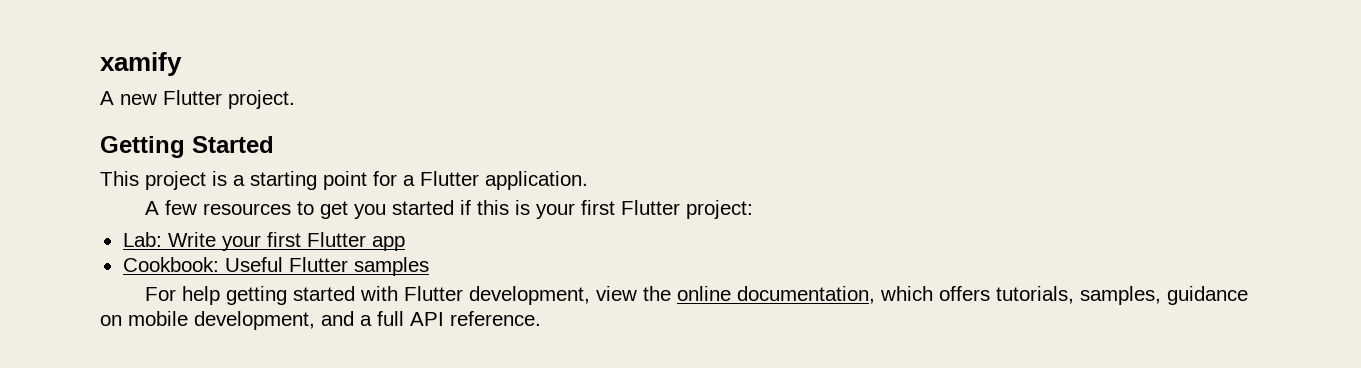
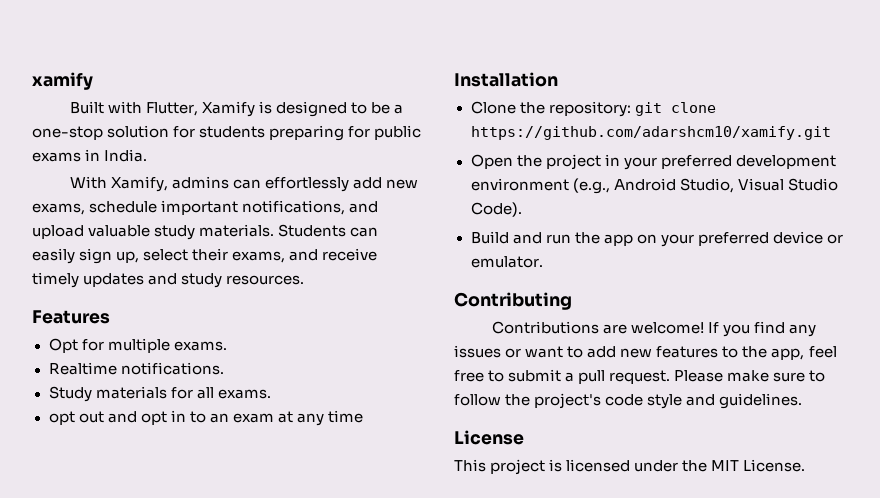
[100,90,295,109] [100,136,274,158] [100,171,588,190] [145,200,754,219] [122,232,405,251] [122,257,429,276] [145,286,1249,305] [100,311,541,330] A new Flutter project. // Getting Started // This project is a starting point for a Flutter application. // A few resources to get you started if this is your first Flutter project: // Lab: Write your first Flutter app // Cookbook: Useful Flutter samples // For help getting started with Flutter development, view the online documentation, which offers tutorials, samples, guidance on mobile development, and a full API reference. -> [69,101,403,117] [32,125,422,141] [32,149,148,162] [69,176,418,192] [32,200,379,215] [32,224,379,240] [32,248,378,264] [32,272,305,288] [32,310,110,324] [48,338,227,353] [48,362,224,375] [48,386,271,402] [48,410,364,426] [454,72,558,87] [470,101,716,117] [470,126,831,140] [470,154,836,170] [470,178,838,194] [470,202,522,217] [470,231,843,247] [470,256,543,268] [454,292,572,310] [491,321,816,337] [454,345,837,360] [454,369,826,384] [454,393,803,409] [454,430,524,445] [454,459,806,475] Built with Flutter, Xamify is designed to be a one-stop solution for students preparing for public exams in India. // With Xamify, admins can effortlessly add new exams, schedule important notifications, and upload valuable study materials. Students can easily sign up, select their exams, and receive timely updates and study resources. // Features // Opt for multiple exams. // Realtime notifications. // Study materials for all exams. // opt out and opt in to an exam at any time // Installation // Clone the repository: git clone https://github.com/adarshcm10/xamify.git // Open the project in your preferred development environment (e.g., Android Studio, Visual Studio Code). // Build and run the app on your preferred device or emulator. // Contributing // Contributions are welcome! If you find any issues or want to add new features to the app, feel free to submit a pull request. Please make sure to follow the project's code style and guidelines. // License // This project is licensed under the MIT License.

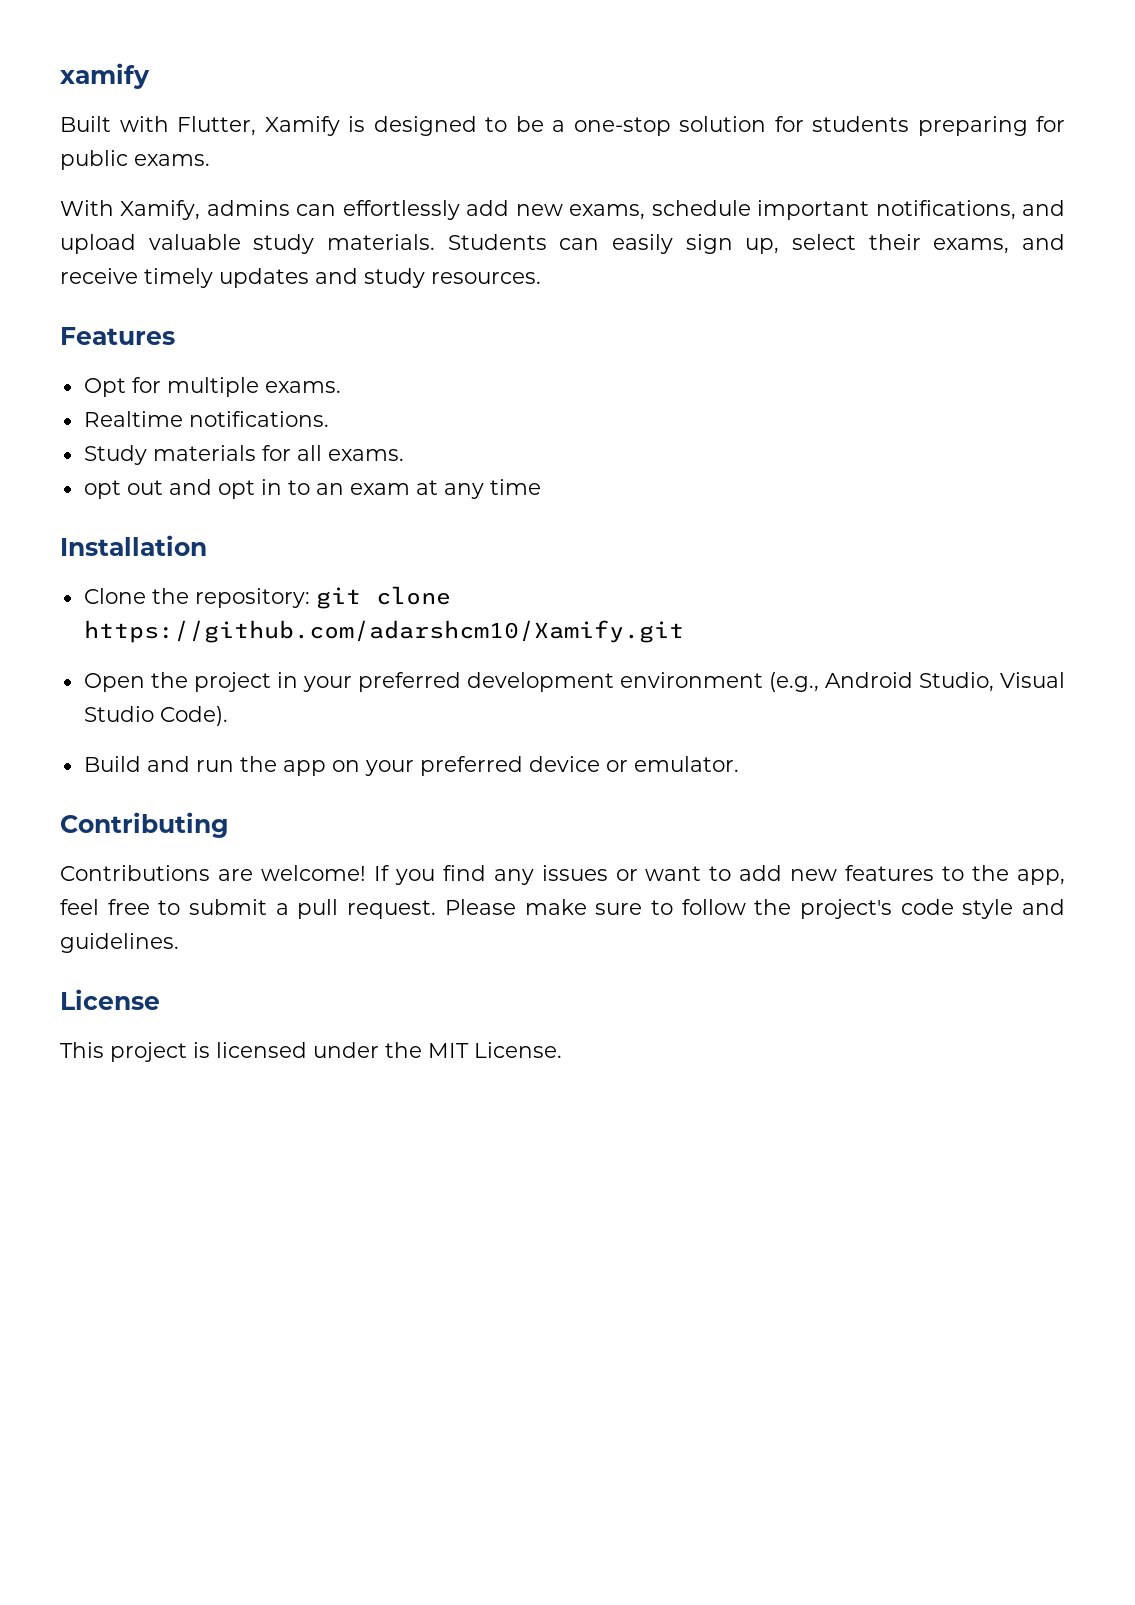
[32,149,148,162] exams in India. -> [134,154,210,166] exams.
[470,126,831,140] https://github.com/adarshcm10/xamify.git -> [83,620,684,643] https://github.com/adarshcm10/Xamify.git

